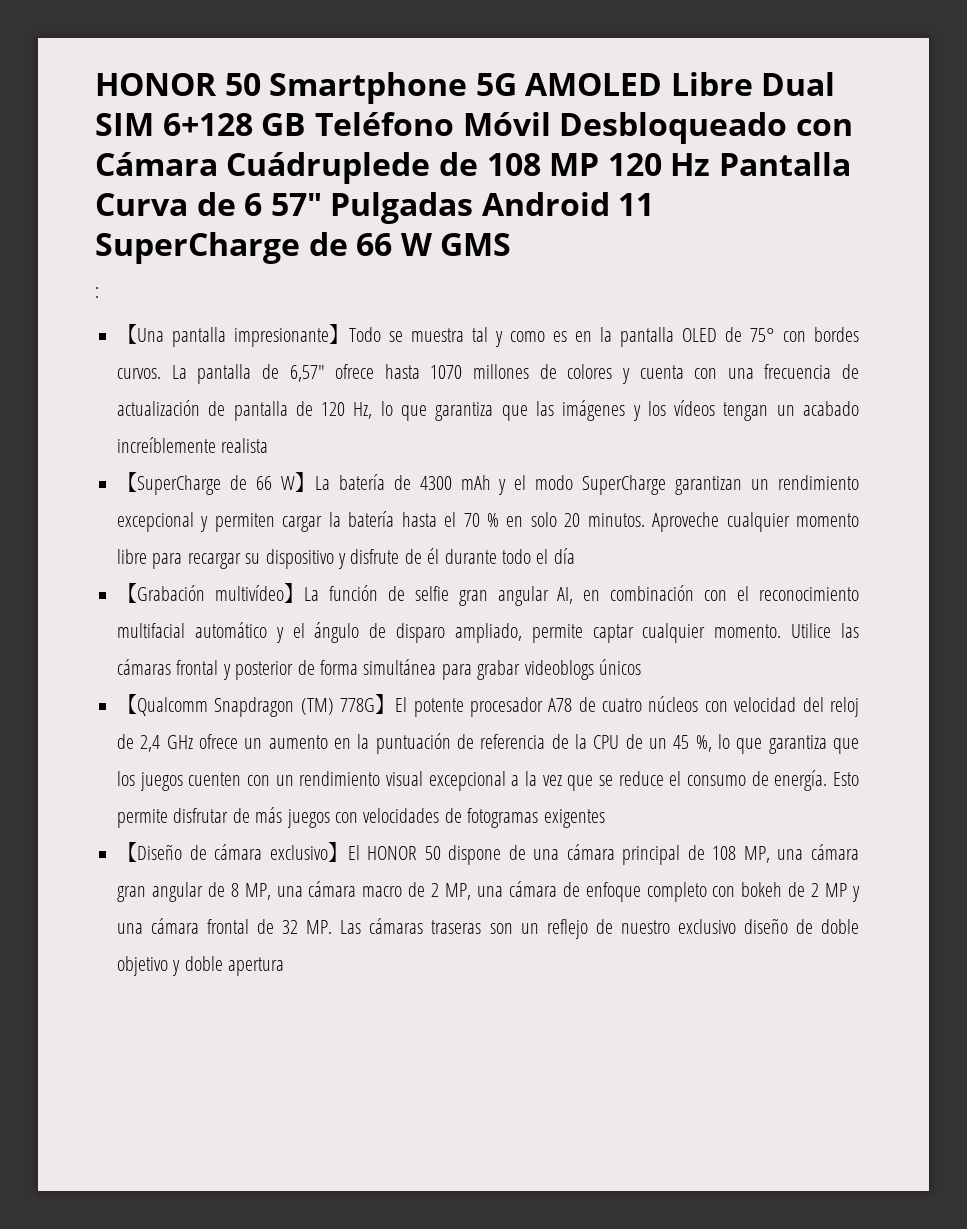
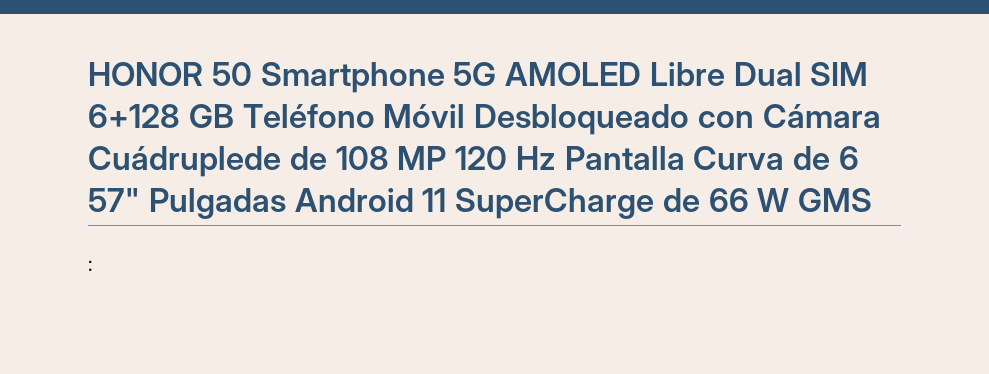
[117,324,859,347] [117,364,859,384] [117,400,859,421] [117,437,269,453] [117,472,860,495] [117,511,859,532] [117,548,575,569] [117,583,859,606] [117,622,859,643] [117,659,641,680] [117,694,859,717] [117,733,860,754] [117,770,859,791] [117,807,605,828] [117,842,860,865] [117,881,860,902] [117,918,859,939] [117,956,285,976] // 【Una pantalla impresionante】Todo se muestra tal y como es en la pantalla OLED de 75° con bordes curvos. La pantalla de 6,57" ofrece hasta 1070 millones de colores y cuenta con una frecuencia de actualización de pantalla de 120 Hz, lo que garantiza que las imágenes y los vídeos tengan un acabado increíblemente realista // 【SuperCharge de 66 W】La batería de 4300 mAh y el modo SuperCharge garantizan un rendimiento excepcional y permiten cargar la batería hasta el 70 % en solo 20 minutos. Aproveche cualquier momento libre para recargar su dispositivo y disfrute de él durante todo el día // 【Grabación multivídeo】La función de selfie gran angular AI, en combinación con el reconocimiento multifacial automático y el ángulo de disparo ampliado, permite captar cualquier momento. Utilice las cámaras frontal y posterior de forma simultánea para grabar videoblogs únicos // 【Qualcomm Snapdragon (TM) 778G】El potente procesador A78 de cuatro núcleos con velocidad del reloj de 2,4 GHz ofrece un aumento en la puntuación de referencia de la CPU de un 45 %, lo que garantiza que los juegos cuenten con un rendimiento visual excepcional a la vez que se reduce el consumo de energía. Esto permite disfrutar de más juegos con velocidades de fotogramas exigentes // 【Diseño de cámara exclusivo】El HONOR 50 dispone de una cámara principal de 108 MP, una cámara gran angular de 8 MP, una cámara macro de 2 MP, una cámara de enfoque completo con bokeh de 2 MP y una cámara frontal de 32 MP. Las cámaras traseras son un reflejo de nuestro exclusivo diseño de doble objetivo y doble apertura -> (93, 265) none

